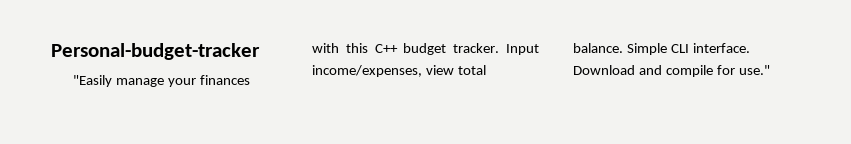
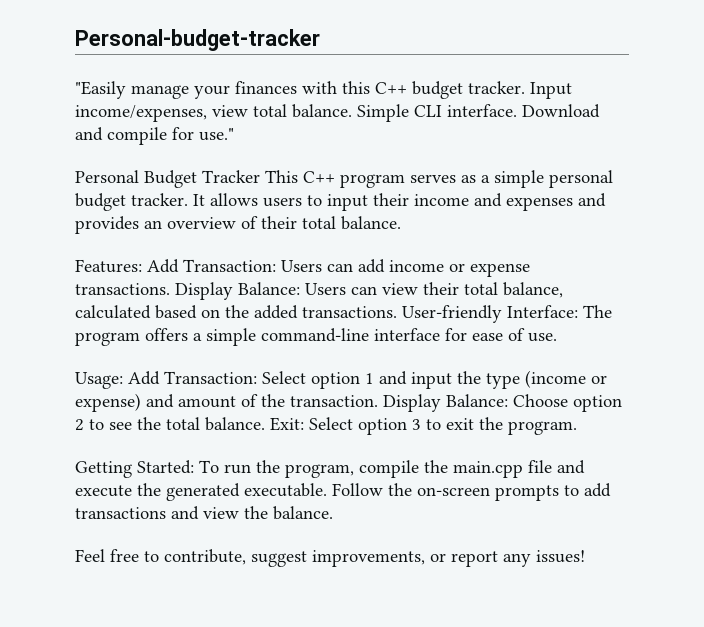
(770, 70) none -> [75,170,613,188] [75,193,606,211] [75,216,401,234] [75,259,530,277] [75,282,563,300] [75,305,612,323] [75,328,557,346] [75,370,607,389] [75,393,622,412] [75,417,577,435] [75,460,585,478] [75,483,611,501] [75,506,333,520] [75,549,585,567] // Personal Budget Tracker This C++ program serves as a simple personal budget tracker. It allows users to input their income and expenses and provides an overview of their total balance. // Features: Add Transaction: Users can add income or expense transactions. Display Balance: Users can view their total balance, calculated based on the added transactions. User-friendly Interface: The program offers a simple command-line interface for ease of use. // Usage: Add Transaction: Select option 1 and input the type (income or expense) and amount of the transaction. Display Balance: Choose option 2 to see the total balance. Exit: Select option 3 to exit the program. // Getting Started: To run the program, compile the main.cpp file and execute the generated executable. Follow the on-screen prompts to add transactions and view the balance. // Feel free to contribute, suggest improvements, or report any issues!

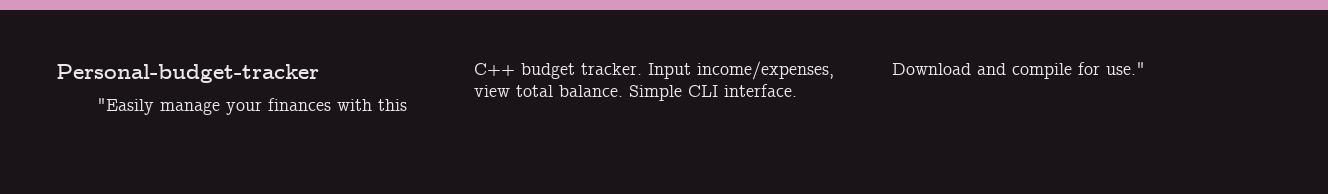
[75,170,613,188] [75,193,606,211] [75,216,401,234] [75,259,530,277] [75,282,563,300] [75,305,612,323] [75,328,557,346] [75,370,607,389] [75,393,622,412] [75,417,577,435] [75,460,585,478] [75,483,611,501] [75,506,333,520] [75,549,585,567] // Personal Budget Tracker This C++ program serves as a simple personal budget tracker. It allows users to input their income and expenses and provides an overview of their total balance. // Features: Add Transaction: Users can add income or expense transactions. Display Balance: Users can view their total balance, calculated based on the added transactions. User-friendly Interface: The program offers a simple command-line interface for ease of use. // Usage: Add Transaction: Select option 1 and input the type (income or expense) and amount of the transaction. Display Balance: Choose option 2 to see the total balance. Exit: Select option 3 to exit the program. // Getting Started: To run the program, compile the main.cpp file and execute the generated executable. Follow the on-screen prompts to add transactions and view the balance. // Feel free to contribute, suggest improvements, or report any issues! -> (1145, 68) none

